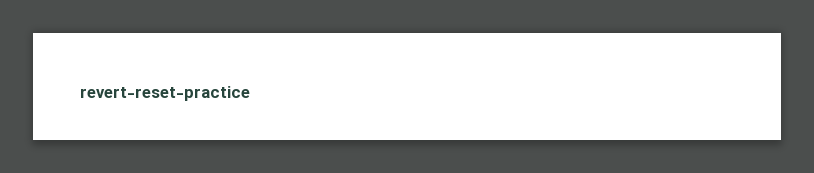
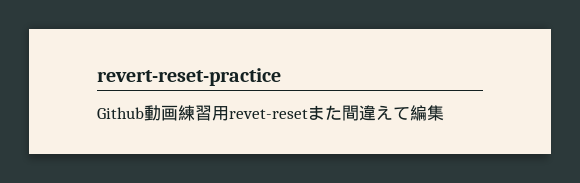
(250, 93) none -> [97,105,444,121] // Github動画練習用revet-resetまた間違えて編集

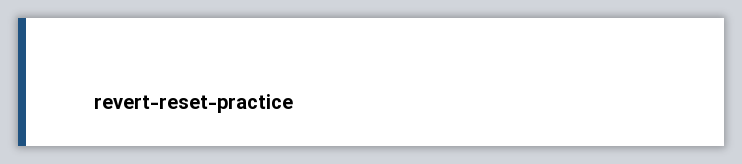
[97,105,444,121] // Github動画練習用revet-resetまた間違えて編集 -> (293, 103) none

